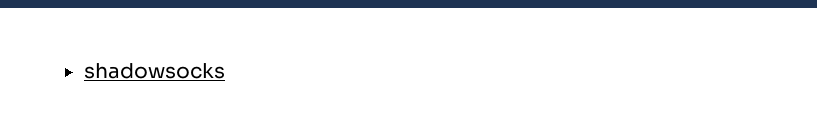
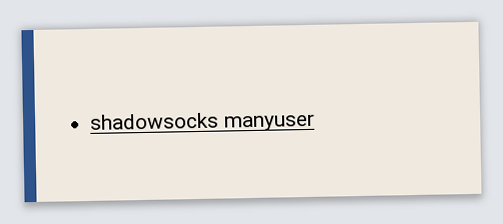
(225, 71) none -> [224,114,316,132] manyuser

